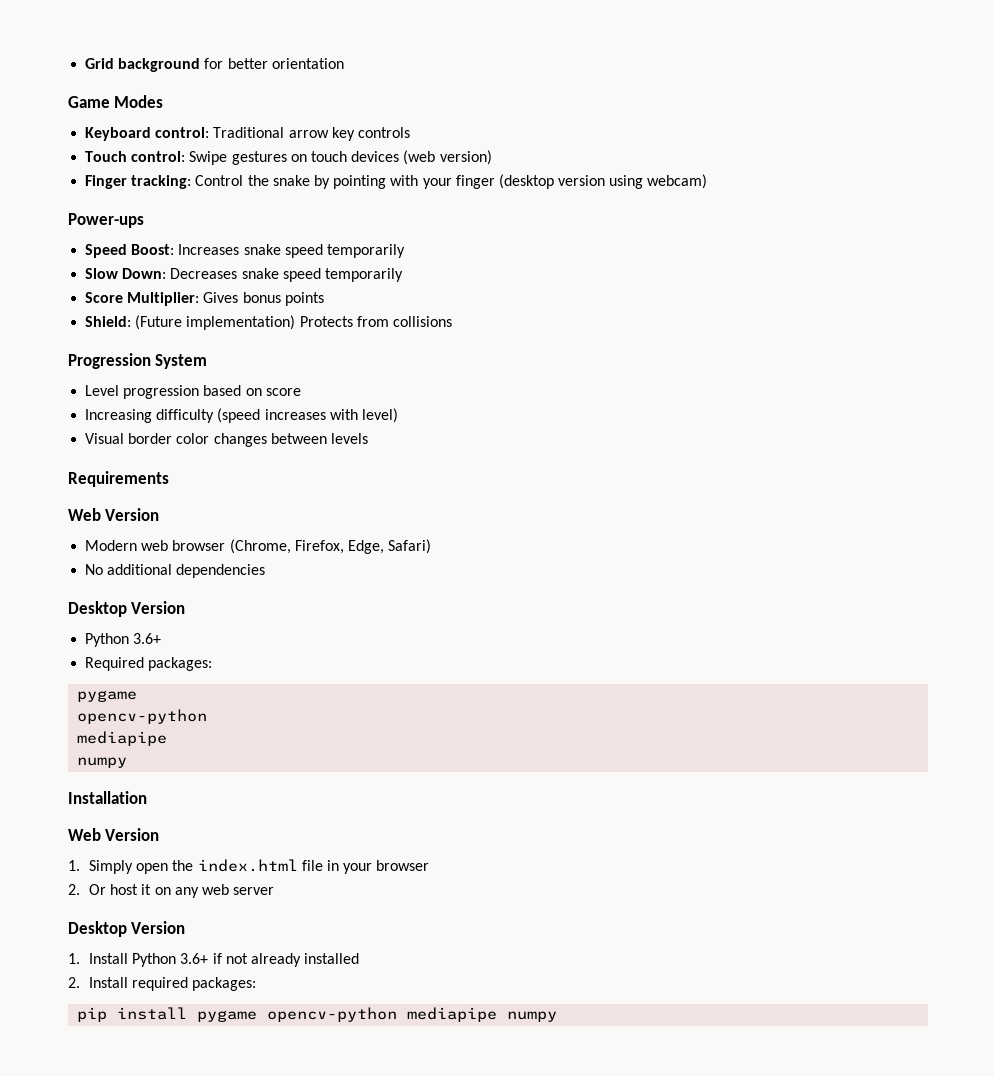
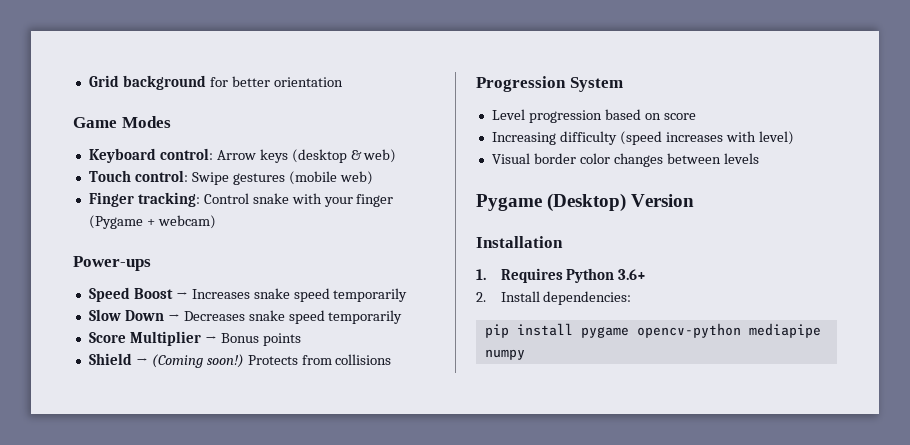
[213,127,410,141] Traditional arrow key controls -> [216,149,397,163] Arrow keys (desktop & web)
[290,150,492,165] [85,174,644,189] on touch devices (web version) // Finger tracking: Control the snake by pointing with your finger (desktop version using -> [288,171,373,185] [88,192,394,207] [88,215,155,229] (mobile web) // Finger tracking: Control snake with your finger (Pygame +
[131,244,175,255] Boost: -> [133,288,188,299] Boost →
[122,268,167,279] Down: -> [124,310,180,321] Down →
[127,292,324,306] [85,315,296,330] Multiplier: Gives bonus points // Shield: (Future implementation) -> [129,331,301,346] [88,353,244,368] Multiplier → Bonus points // Shield → (Coming soon!)
[68,471,169,487] [68,508,160,521] [85,539,432,554] [85,564,266,578] [68,601,186,617] [85,633,162,647] [85,657,213,671] [77,690,138,702] [77,709,208,724] [77,731,168,746] [77,757,128,768] [68,791,147,804] [68,828,160,841] [68,859,430,874] [68,884,275,898] [68,921,186,937] [68,953,360,967] [68,977,257,991] Requirements // Web Version // Modern web browser (Chrome, Firefox, Edge, Safari) // No additional dependencies // Desktop Version // Python 3.6+ // Required packages: // pygame // opencv-python // mediapipe // numpy // Installation // Web Version // 1. Simply open the index.html file in your browser // 2. Or host it on any web server // Desktop Version // 1. Install Python 3.6+ if not already installed // 2. Install required packages: -> [476,193,695,212] [476,236,563,248] [476,268,647,283] [476,291,632,305] Pygame (Desktop) Version // Installation // 1. Requires Python 3.6+ // 2. Install dependencies:

